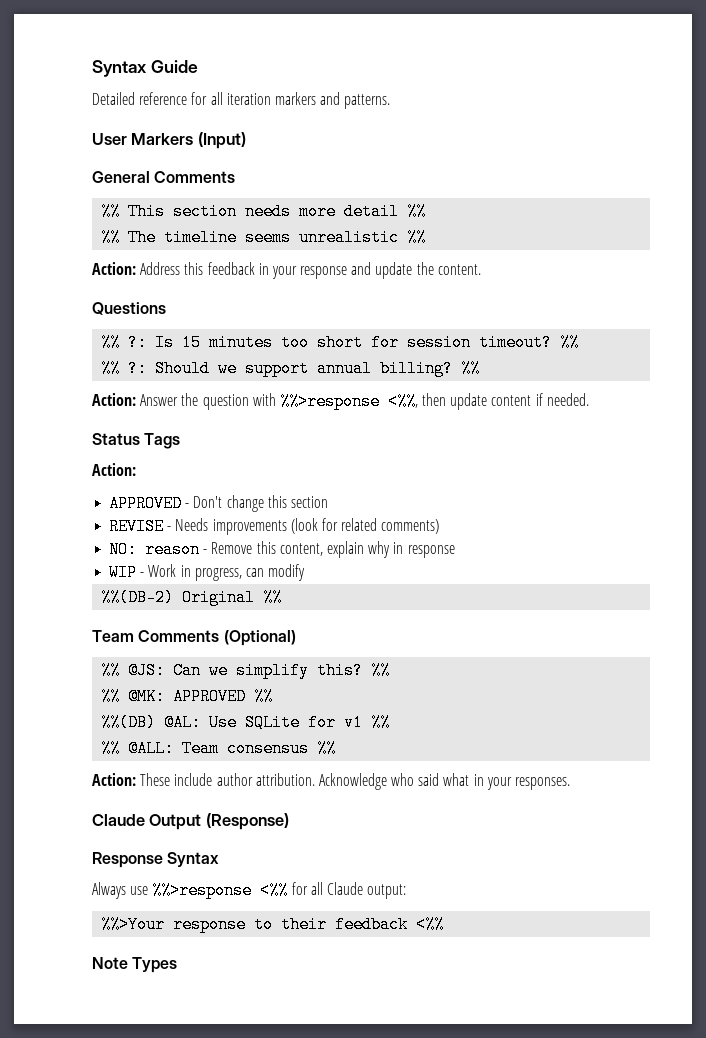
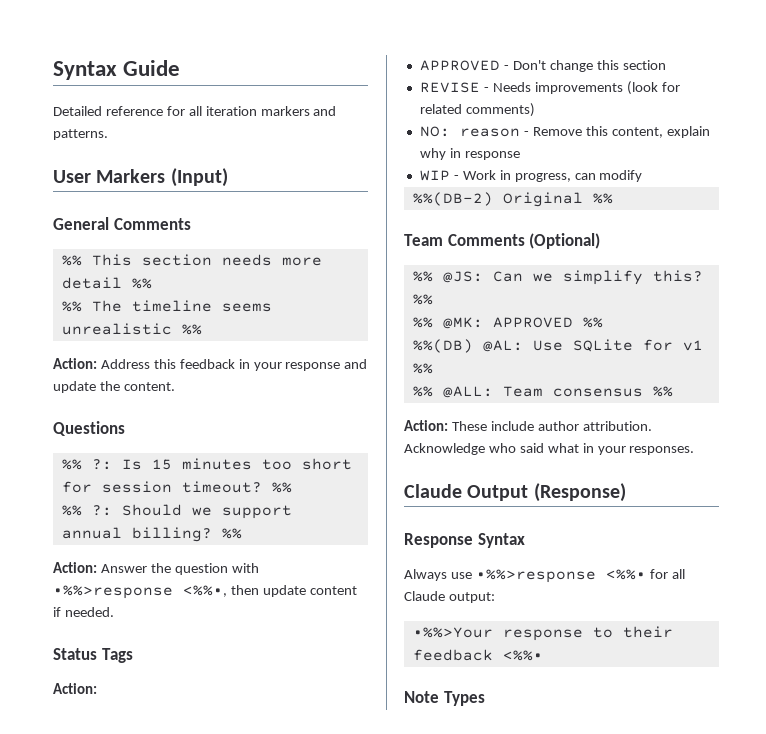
[279,393,418,410] %%>response <%%, -> [53,585,227,599] •%%>response <%%•,
[152,882,289,899] %%>response <%% -> [475,569,646,583] •%%>response <%%•
[101,916,166,933] %%>Your -> [412,627,493,638] •%%>Your
[416,916,445,933] <%% -> [502,650,543,661] <%%•

